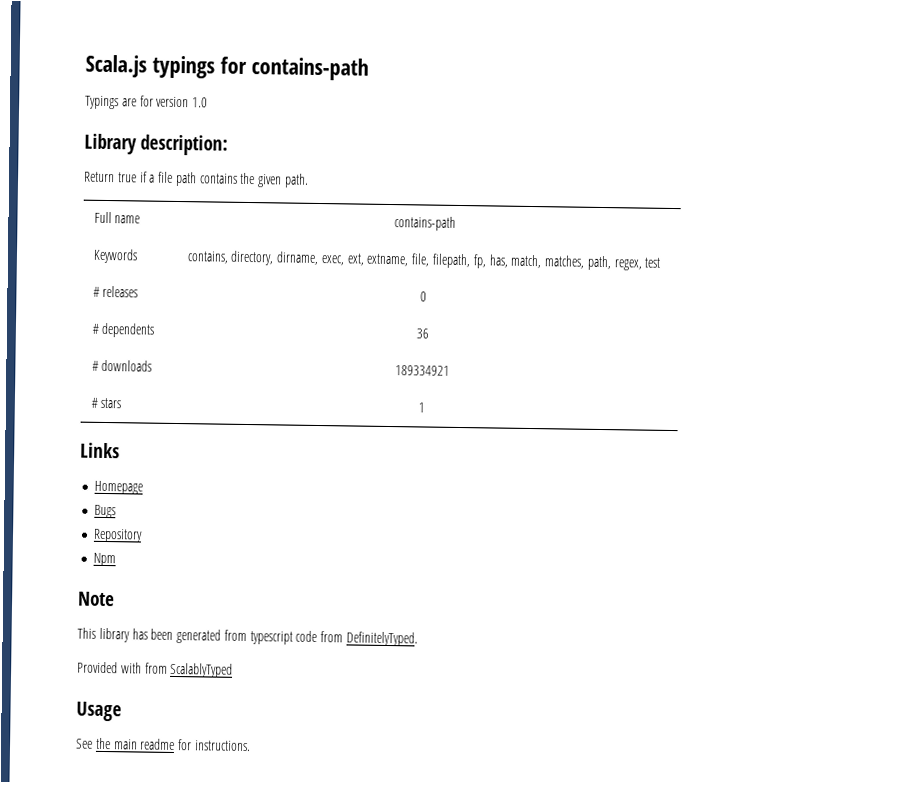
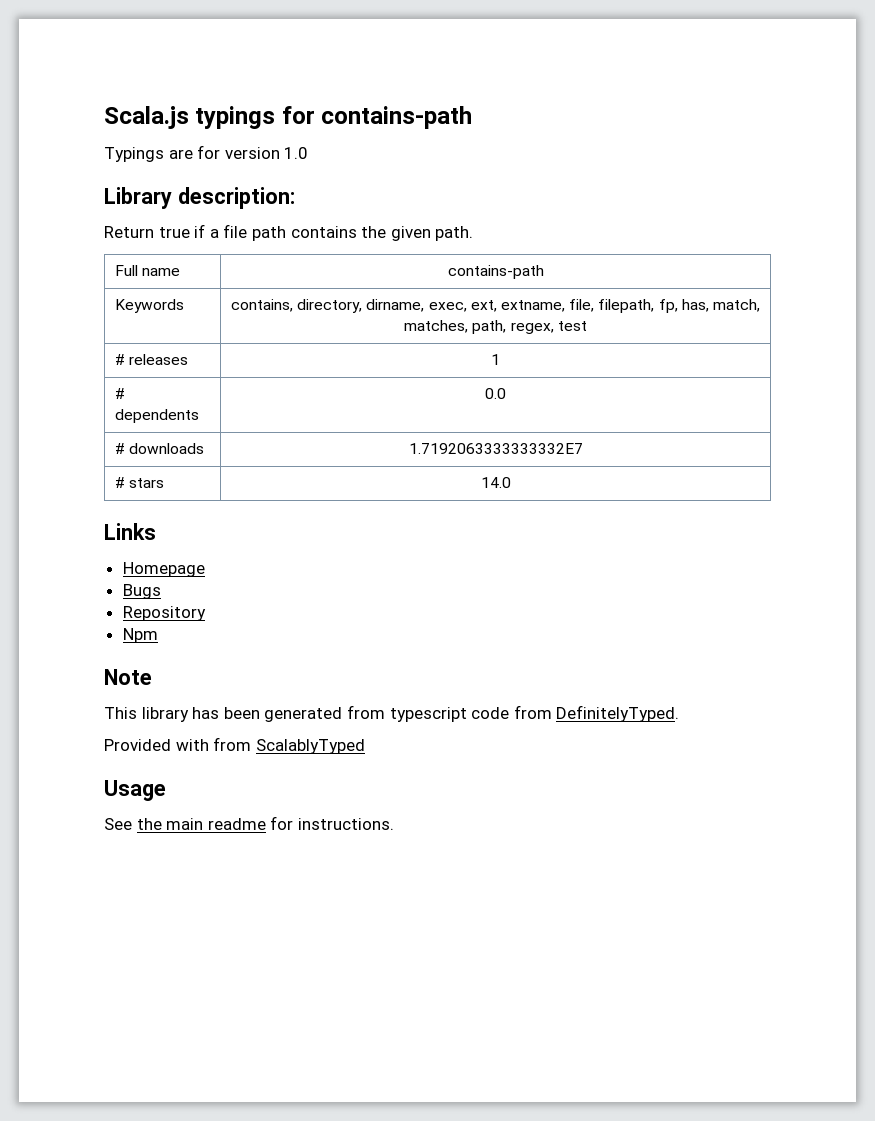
[420,291,427,302] 0 -> [491,354,500,365] 1
[416,328,429,339] 36 -> [485,388,506,399] 0.0
[395,365,450,376] 189334921 -> [408,443,583,454] 1.7192063333333332E7
[418,402,425,413] 1 -> [480,477,511,488] 14.0

